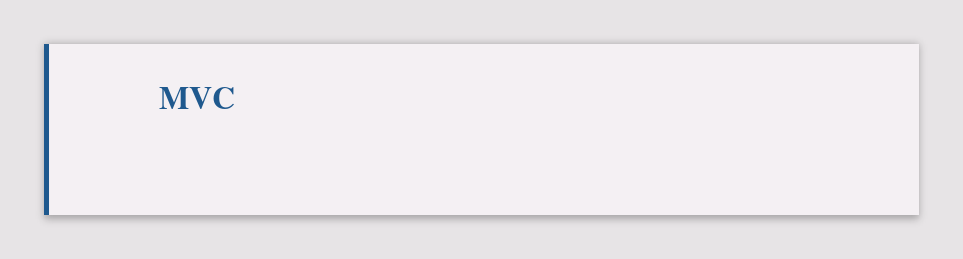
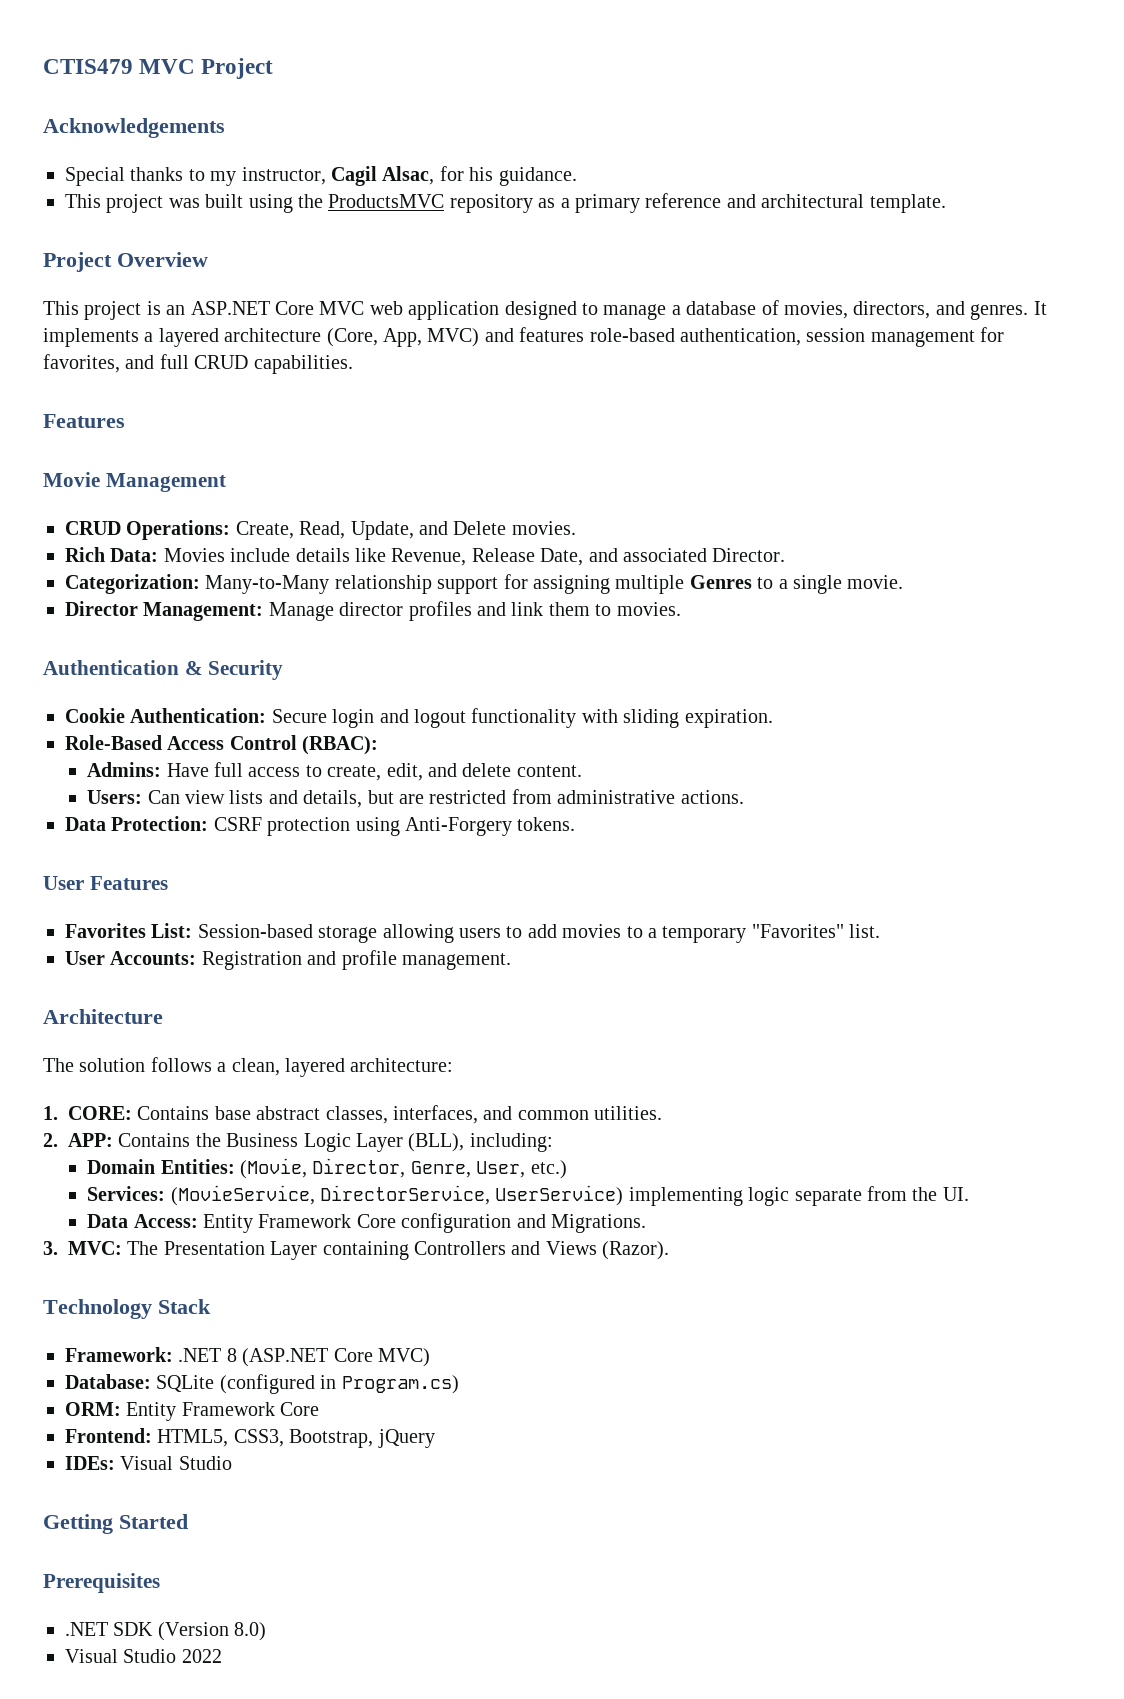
[159,87,235,109] MVC -> [43,58,274,79] [43,118,225,138] [65,166,577,186] [65,193,946,213] [43,252,208,272] [43,300,1047,320] [43,327,1005,347] [43,354,353,374] [43,414,125,428] [43,472,226,492] [65,520,576,540] [65,547,786,566] [65,574,904,594] [65,601,681,621] [43,660,284,680] [65,708,773,728] [65,735,379,755] [87,762,582,781] [87,789,744,808] [65,816,576,836] [43,876,168,890] [65,923,881,943] [65,950,511,970] [43,1009,163,1024] [43,1057,454,1077] [43,1105,663,1124] [43,1133,553,1152] [87,1158,567,1179] [87,1185,969,1206] [87,1213,646,1233] [43,1241,670,1260] [43,1299,211,1319] [65,1347,430,1367] [65,1374,459,1394] [65,1402,320,1421] [65,1428,435,1448] [65,1456,232,1470] [43,1514,188,1534] [43,1573,160,1593] [65,1622,267,1641] [65,1649,222,1663] CTIS479 MVC Project // Acknowledgements // Special thanks to my instructor, Cagil Alsac, for his guidance. // This project was built using the ProductsMVC repository as a primary reference and architectural template. // Project Overview // This project is an ASP.NET Core MVC web application designed to manage a database of movies, directors, and genres. It implements a layered architecture (Core, App, MVC) and features role-based authentication, session management for favorites, and full CRUD capabilities. // Features // Movie Management // CRUD Operations: Create, Read, Update, and Delete movies. // Rich Data: Movies include details like Revenue, Release Date, and associated Director. // Categorization: Many-to-Many relationship support for assigning multiple Genres to a single movie. // Director Management: Manage director profiles and link them to movies. // Authentication & Security // Cookie Authentication: Secure login and logout functionality with sliding expiration. // Role-Based Access Control (RBAC): // Admins: Have full access to create, edit, and delete content. // Users: Can view lists and details, but are restricted from administrative actions. // Data Protection: CSRF protection using Anti-Forgery tokens. // User Features // Favorites List: Session-based storage allowing users to add movies to a temporary "Favorites" list. // User Accounts: Registration and profile management. // Architecture // The solution follows a clean, layered architecture: // 1. CORE: Contains base abstract classes, interfaces, and common utilities. // 2. APP: Contains the Business Logic Layer (BLL), including: // Domain Entities: (Movie, Director, Genre, User, etc.) // Services: (MovieService, DirectorService, UserService) implementing logic separate from the UI. // Data Access: Entity Framework Core configuration and Migrations. // 3. MVC: The Presentation Layer containing Controllers and Views (Razor). // Technology Stack // Framework: .NET 8 (ASP.NET Core MVC) // Database: SQLite (configured in Program.cs) // ORM: Entity Framework Core // Frontend: HTML5, CSS3, Bootstrap, jQuery // IDEs: Visual Studio // Getting Started // Prerequisites // .NET SDK (Version 8.0) // Visual Studio 2022

